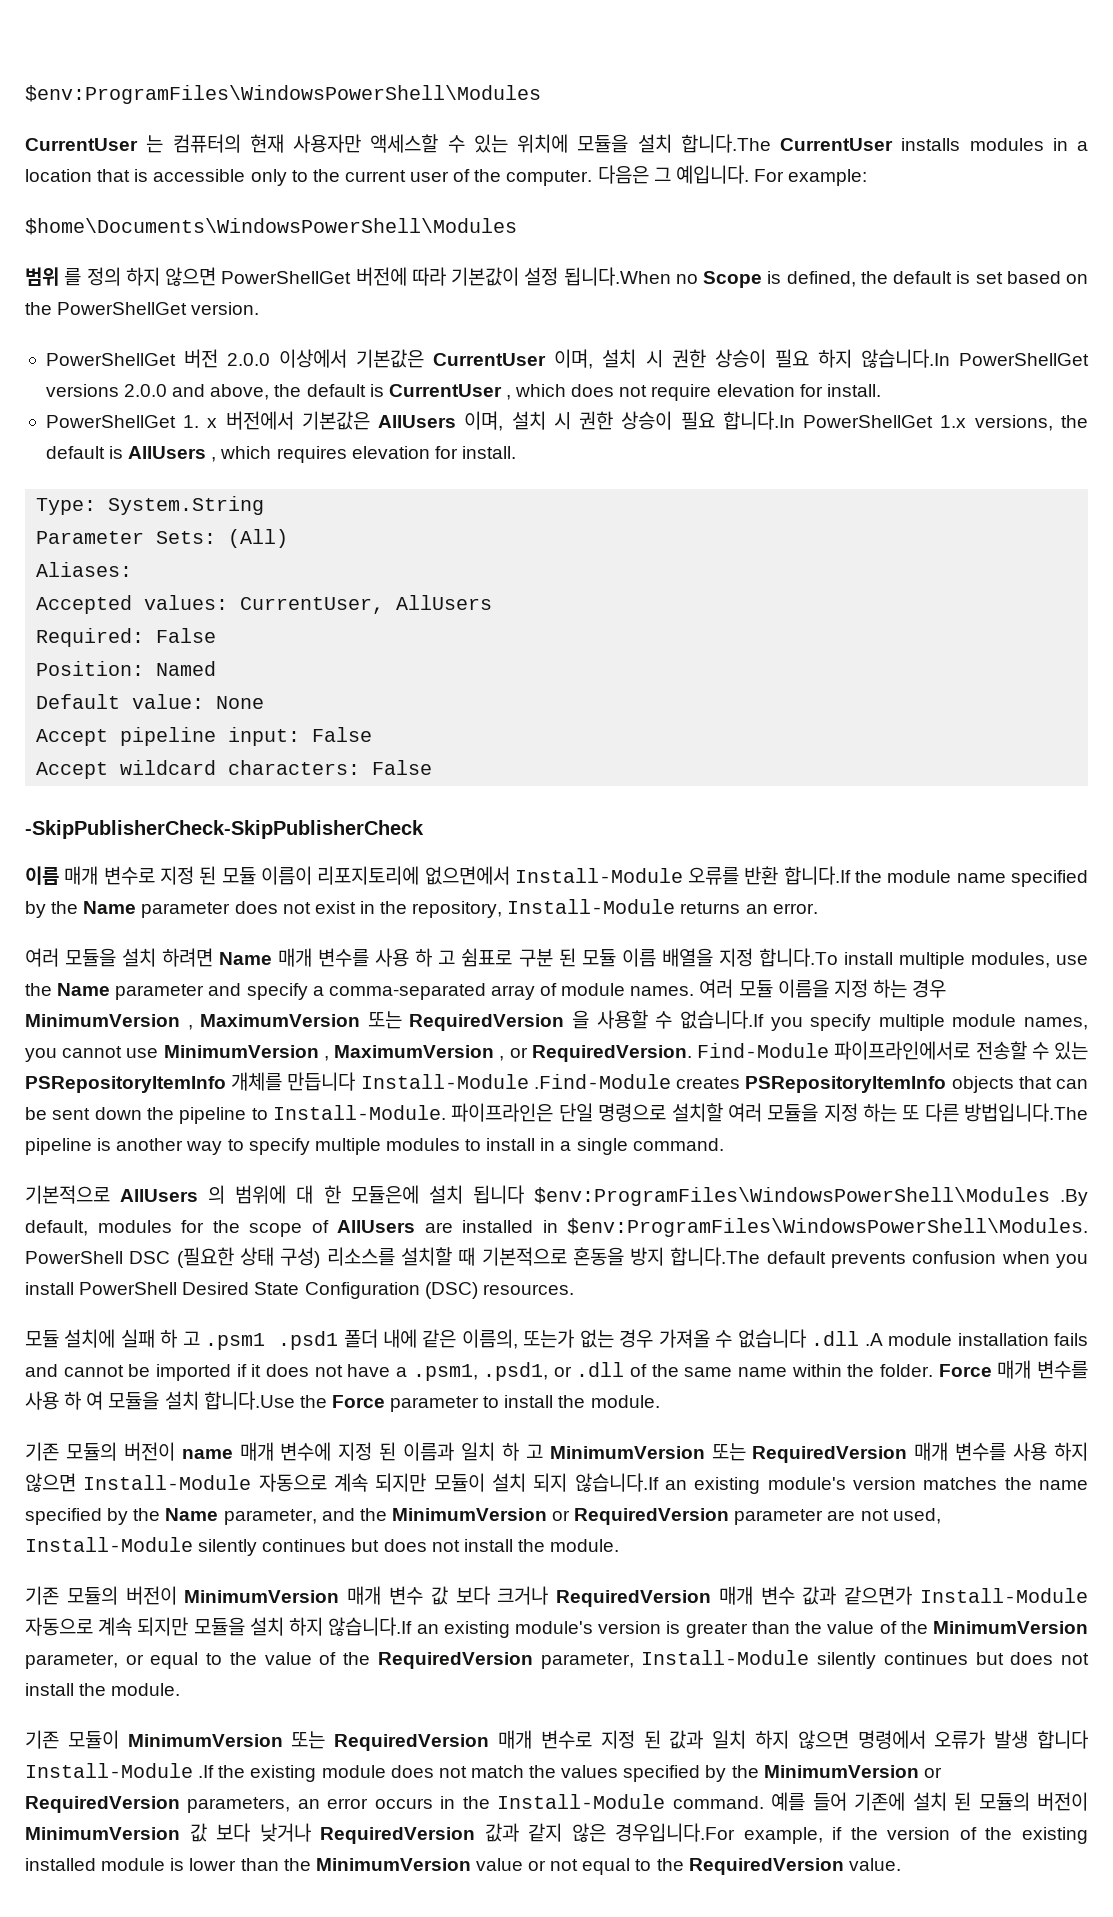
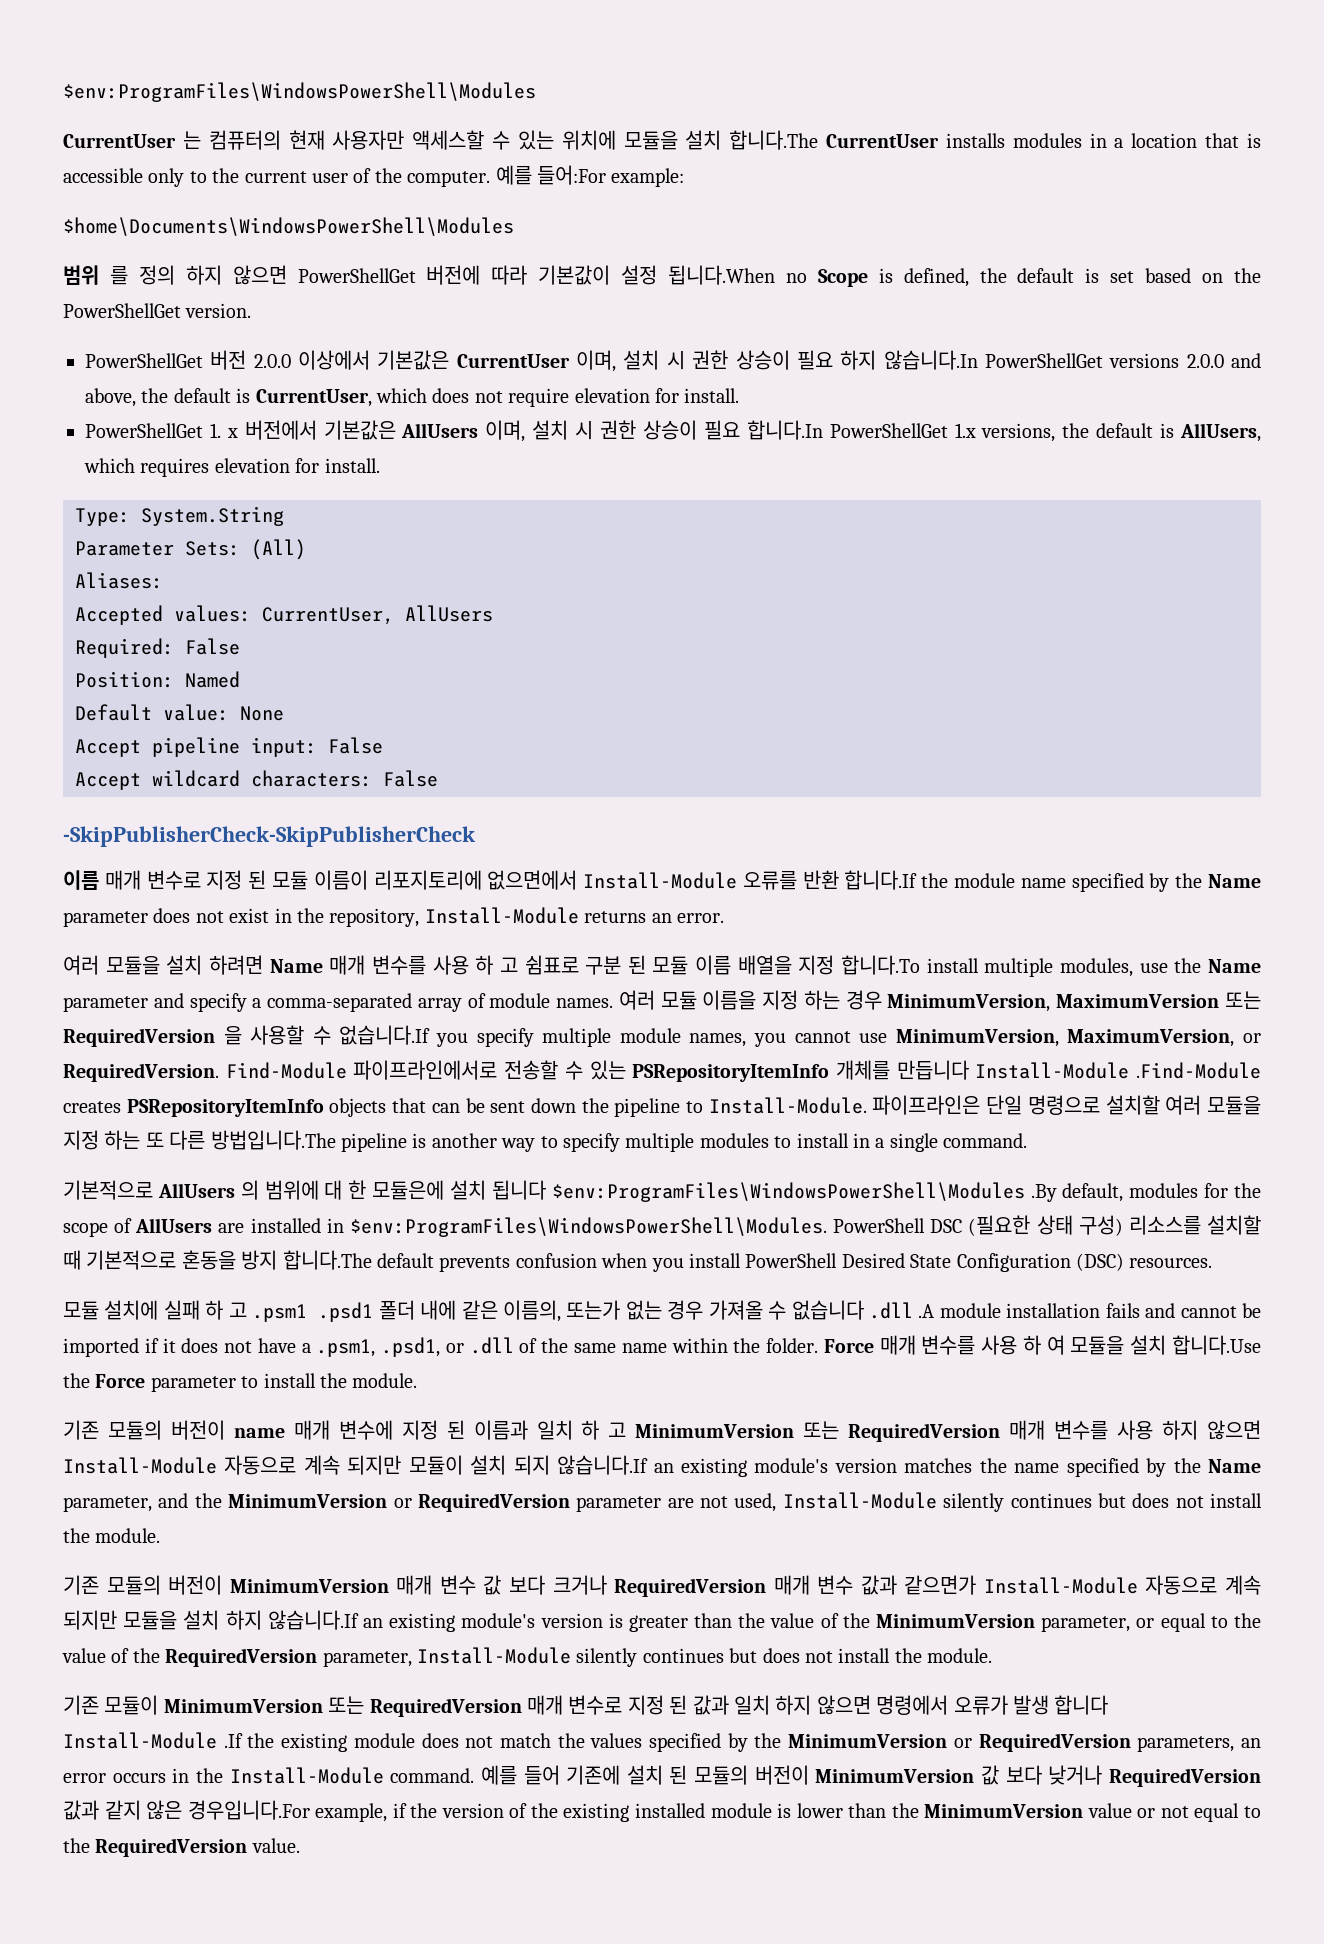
[597,165,784,184] 다음은 그 예입니다. For -> [495,165,606,185] 예를 들어:For
[388,384,511,400] CurrentUser , -> [255,389,372,407] CurrentUser,
[128,446,217,462] AllUsers , -> [1179,423,1261,442] AllUsers,
[25,1014,193,1030] MinimumVersion , -> [887,994,1051,1012] MinimumVersion,
[163,1045,505,1061] MinimumVersion , MaximumVersion , -> [895,1029,1235,1047] MinimumVersion, MaximumVersion,

